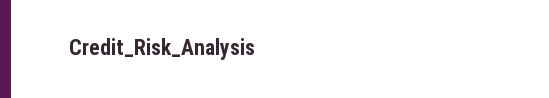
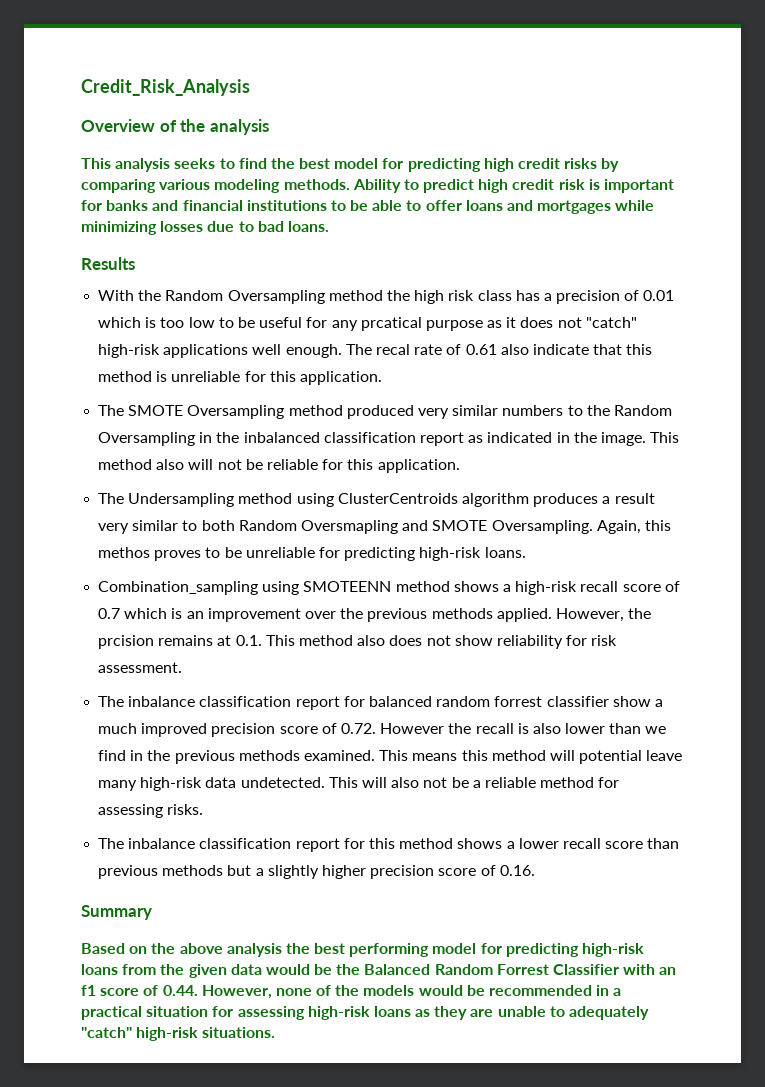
(255, 49) none -> [81,119,269,135] [81,158,620,172] [81,179,675,193] [81,200,655,214] [81,221,329,235] [81,257,135,270] [98,290,675,304] [98,317,637,331] [98,344,653,358] [98,371,382,385] [98,405,672,419] [98,432,680,446] [98,459,460,473] [98,493,655,507] [98,520,671,534] [98,547,526,561] [98,581,680,595] [98,608,652,622] [98,635,618,649] [98,662,183,673] [98,696,663,710] [98,723,667,737] [98,750,683,764] [98,777,620,791] [98,804,204,818] [98,838,680,852] [98,865,535,879] [81,905,152,920] [81,943,645,957] [81,964,677,978] [81,985,622,999] [81,1006,650,1020] [81,1027,276,1041] // Overview of the analysis // This analysis seeks to find the best model for predicting high credit risks by comparing various modeling methods. Ability to predict high credit risk is important for banks and financial institutions to be able to offer loans and mortgages while minimizing losses due to bad loans. // Results // With the Random Oversampling method the high risk class has a precision of 0.01 which is too low to be useful for any prcatical purpose as it does not "catch" high-risk applications well enough. The recal rate of 0.61 also indicate that this method is unreliable for this application. // The SMOTE Oversampling method produced very similar numbers to the Random Oversampling in the inbalanced classification report as indicated in the image. This method also will not be reliable for this application. // The Undersampling method using ClusterCentroids algorithm produces a result very similar to both Random Oversmapling and SMOTE Oversampling. Again, this methos proves to be unreliable for predicting high-risk loans. // Combination_sampling using SMOTEENN method shows a high-risk recall score of 0.7 which is an improvement over the previous methods applied. However, the prcision remains at 0.1. This method also does not show reliability for risk assessment. // The inbalance classification report for balanced random forrest classifier show a much improved precision score of 0.72. However the recall is also lower than we find in the previous methods examined. This means this method will potential leave many high-risk data undetected. This will also not be a reliable method for assessing risks. // The inbalance classification report for this method shows a lower recall score than previous methods but a slightly higher precision score of 0.16. // Summary // Based on the above analysis the best performing model for predicting high-risk loans from the given data would be the Balanced Random Forrest Classifier with an f1 score of 0.44. However, none of the models would be recommended in a practical situation for assessing high-risk loans as they are unable to adequately "catch" high-risk situations.

